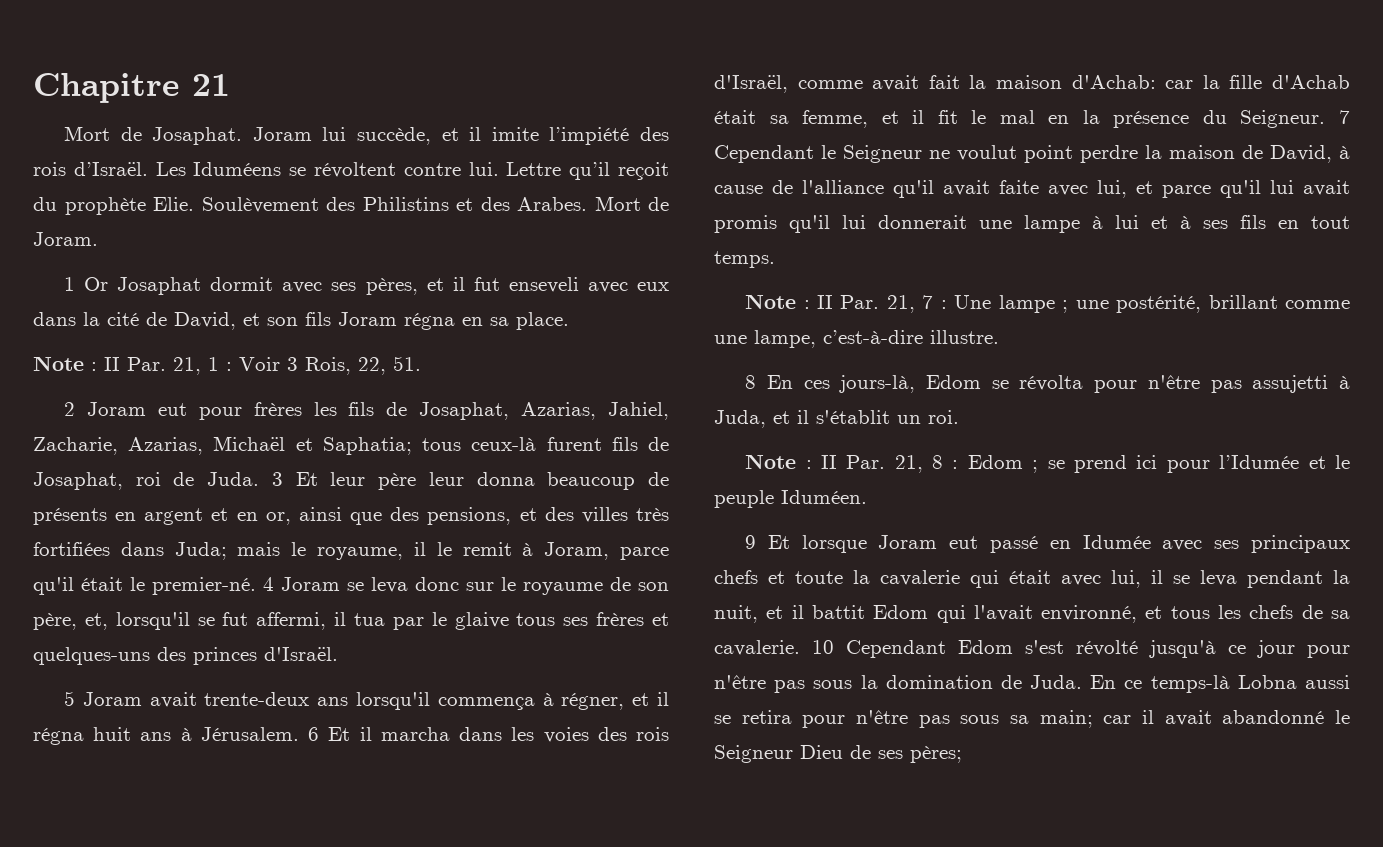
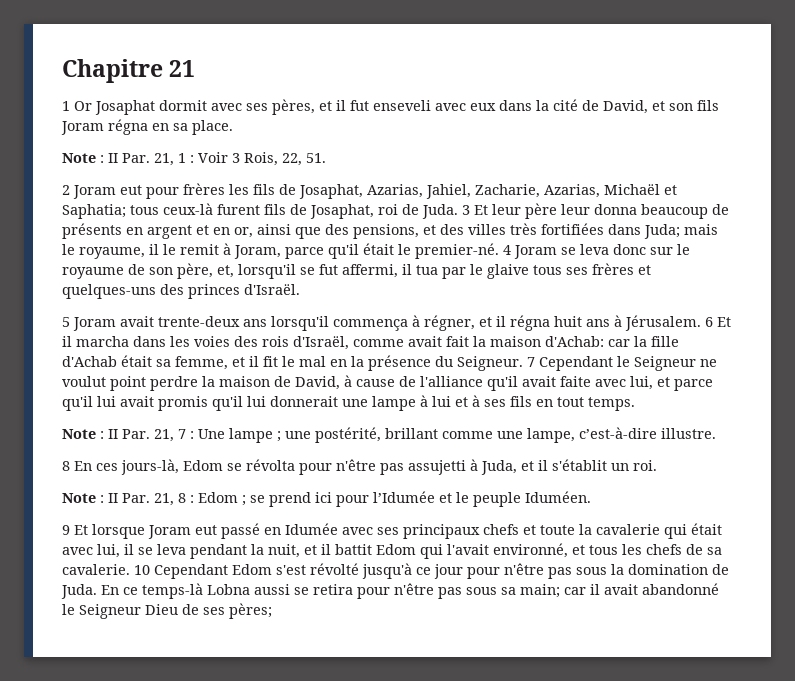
[64,126,669,145] [33,162,669,180] [33,196,669,215] [33,232,98,246] // Mort de Josaphat. Joram lui succède, et il imite l’impiété des rois d’Israël. Les Iduméens se révoltent contre lui. Lettre qu’il reçoit du prophète Elie. Soulèvement des Philistins et des Arabes. Mort de Joram. -> (196, 68) none

